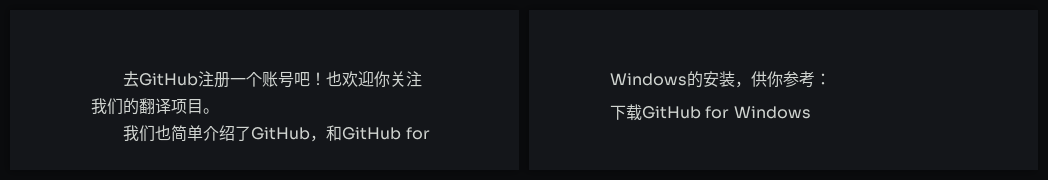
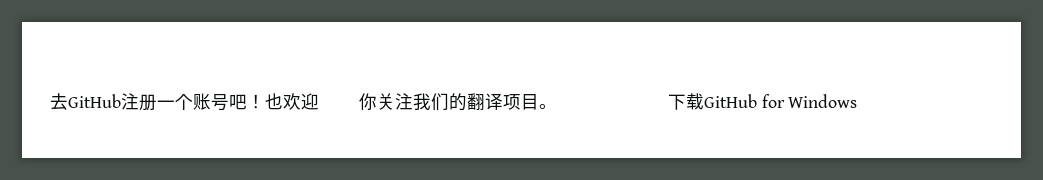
[123,125,430,142] [610,71,831,88] // 我们也简单介绍了GitHub，和GitHub for Windows的安装，供你参考： -> (557, 106) none

